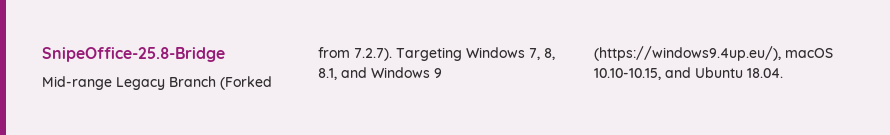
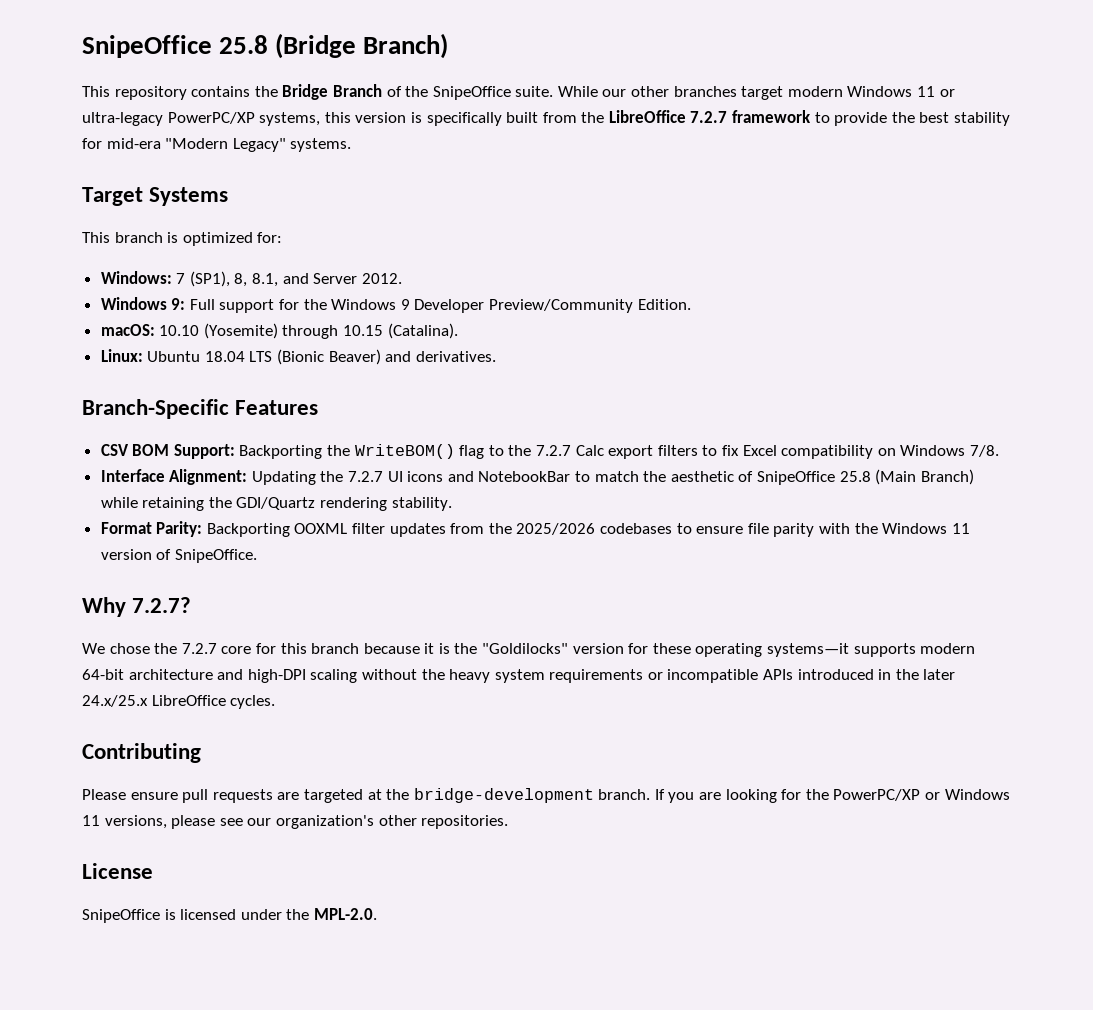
[42,47,225,62] [42,76,272,90] [318,47,555,61] [318,67,442,80] [594,46,833,61] [594,67,783,80] SnipeOffice-25.8-Bridge // Mid-range Legacy Branch (Forked from 7.2.7). Targeting Windows 7, 8, 8.1, and Windows 9 (https://windows9.4up.eu/), macOS 10.10-10.15, and Ubuntu 18.04. -> [82,33,449,59] [82,84,955,100] [82,110,1011,126] [82,138,352,152] [82,187,229,206] [82,232,283,246] [100,271,402,287] [100,297,691,313] [100,323,458,339] [100,349,496,365] [82,399,319,419] [100,444,999,459] [100,469,974,485] [100,497,452,511] [100,521,970,537] [100,549,257,563] [82,597,192,617] [82,643,976,657] [82,669,956,683] [82,695,276,709] [82,743,201,763] [82,788,1010,803] [82,815,509,829] [82,863,153,879] [82,908,377,923] SnipeOffice 25.8 (Bridge Branch) // This repository contains the Bridge Branch of the SnipeOffice suite. While our other branches target modern Windows 11 or ultra-legacy PowerPC/XP systems, this version is specifically built from the LibreOffice 7.2.7 framework to provide the best stability for mid-era "Modern Legacy" systems. // Target Systems // This branch is optimized for: // Windows: 7 (SP1), 8, 8.1, and Server 2012. // Windows 9: Full support for the Windows 9 Developer Preview/Community Edition. // macOS: 10.10 (Yosemite) through 10.15 (Catalina). // Linux: Ubuntu 18.04 LTS (Bionic Beaver) and derivatives. // Branch-Specific Features // CSV BOM Support: Backporting the WriteBOM() flag to the 7.2.7 Calc export filters to fix Excel compatibility on Windows 7/8. // Interface Alignment: Updating the 7.2.7 UI icons and NotebookBar to match the aesthetic of SnipeOffice 25.8 (Main Branch) while retaining the GDI/Quartz rendering stability. // Format Parity: Backporting OOXML filter updates from the 2025/2026 codebases to ensure file parity with the Windows 11 version of SnipeOffice. // Why 7.2.7? // We chose the 7.2.7 core for this branch because it is the "Goldilocks" version for these operating systems—it supports modern 64-bit architecture and high-DPI scaling without the heavy system requirements or incompatible APIs introduced in the later 24.x/25.x LibreOffice cycles. // Contributing // Please ensure pull requests are targeted at the bridge-development branch. If you are looking for the PowerPC/XP or Windows 11 versions, please see our organization's other repositories. // License // SnipeOffice is licensed under the MPL-2.0.

